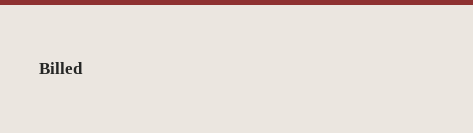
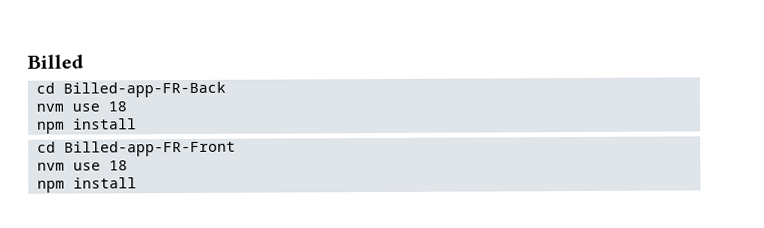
(83, 68) none -> [35,81,226,98] [35,101,127,112] [36,118,137,134] [36,140,236,157] [36,160,128,171] [36,177,137,193] // cd Billed-app-FR-Back // nvm use 18 // npm install // cd Billed-app-FR-Front // nvm use 18 // npm install

